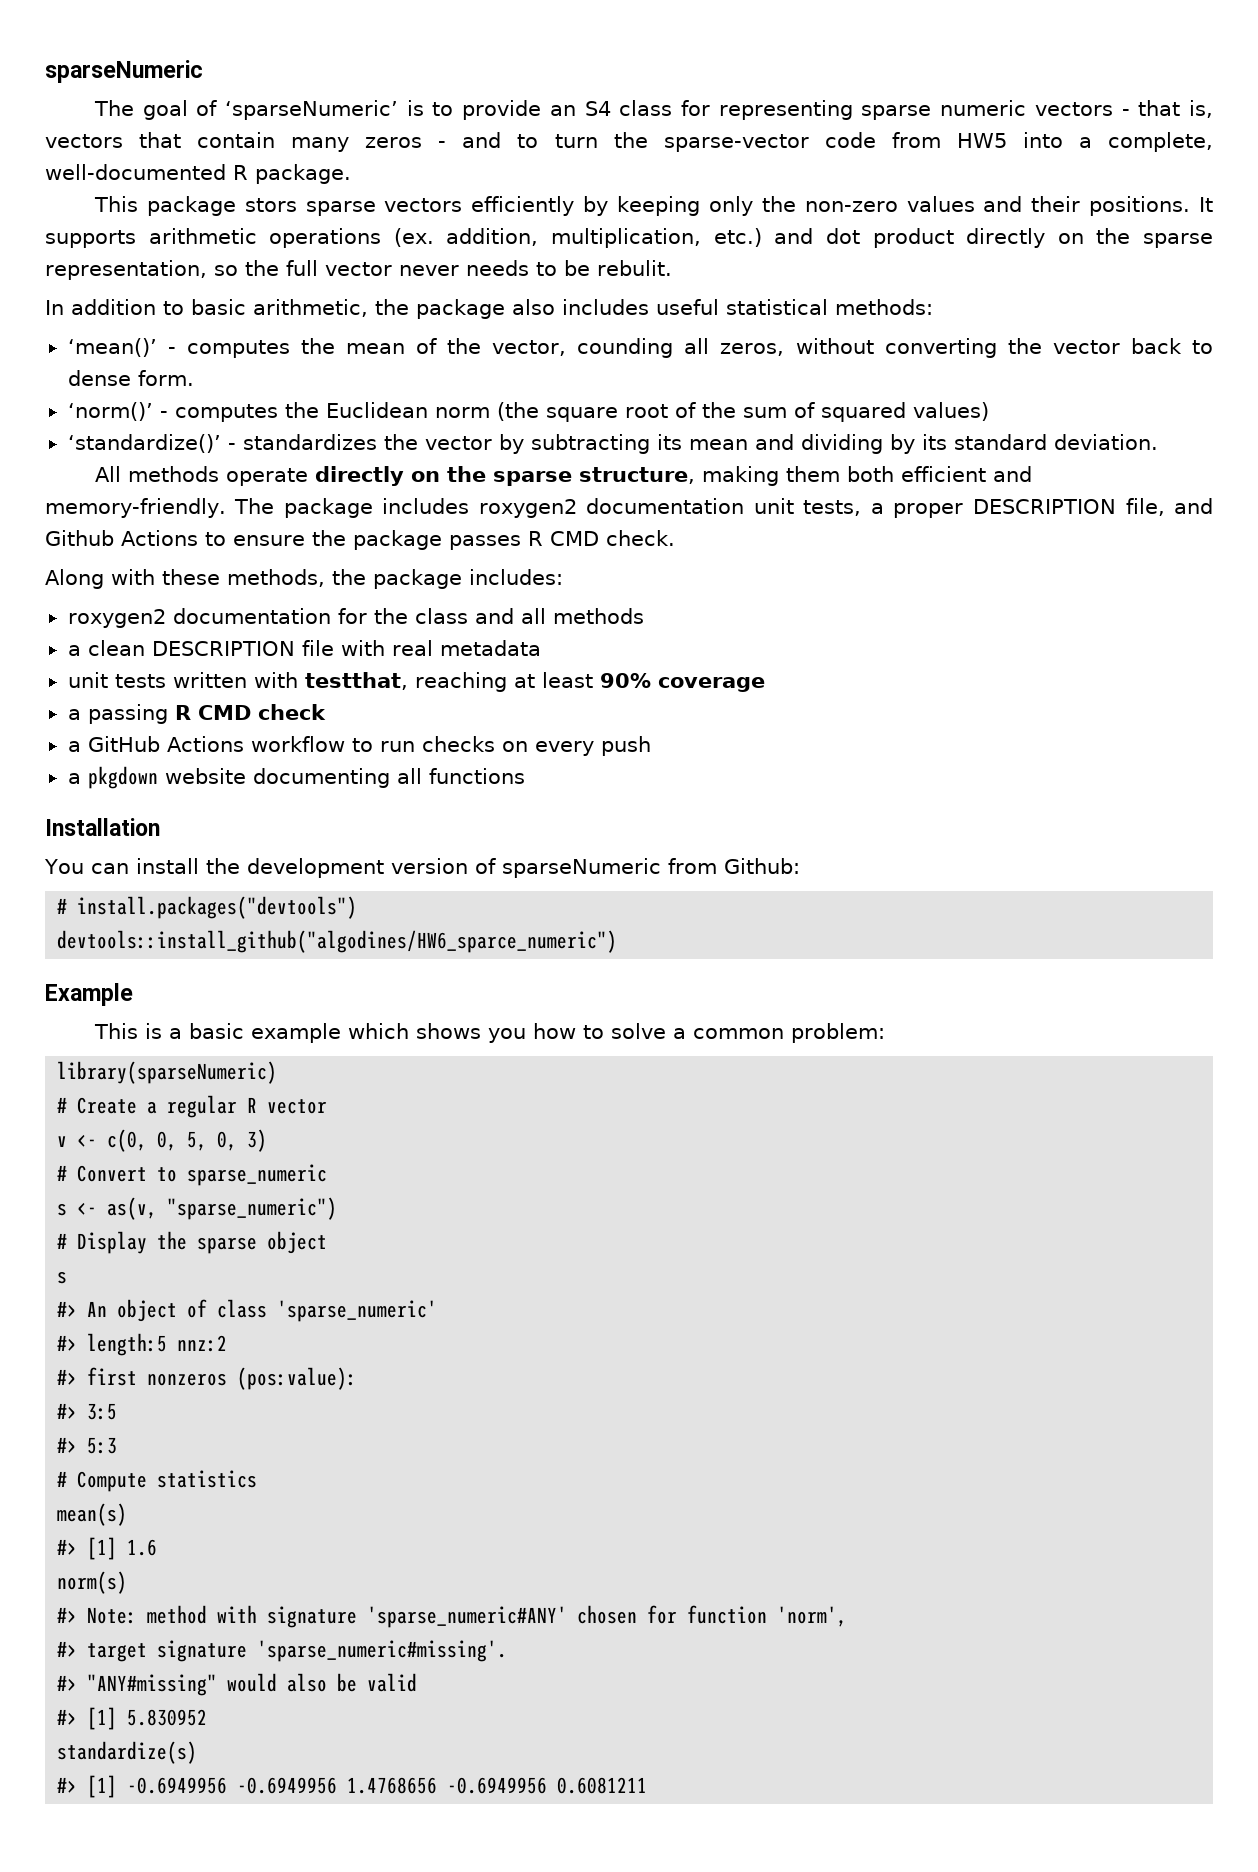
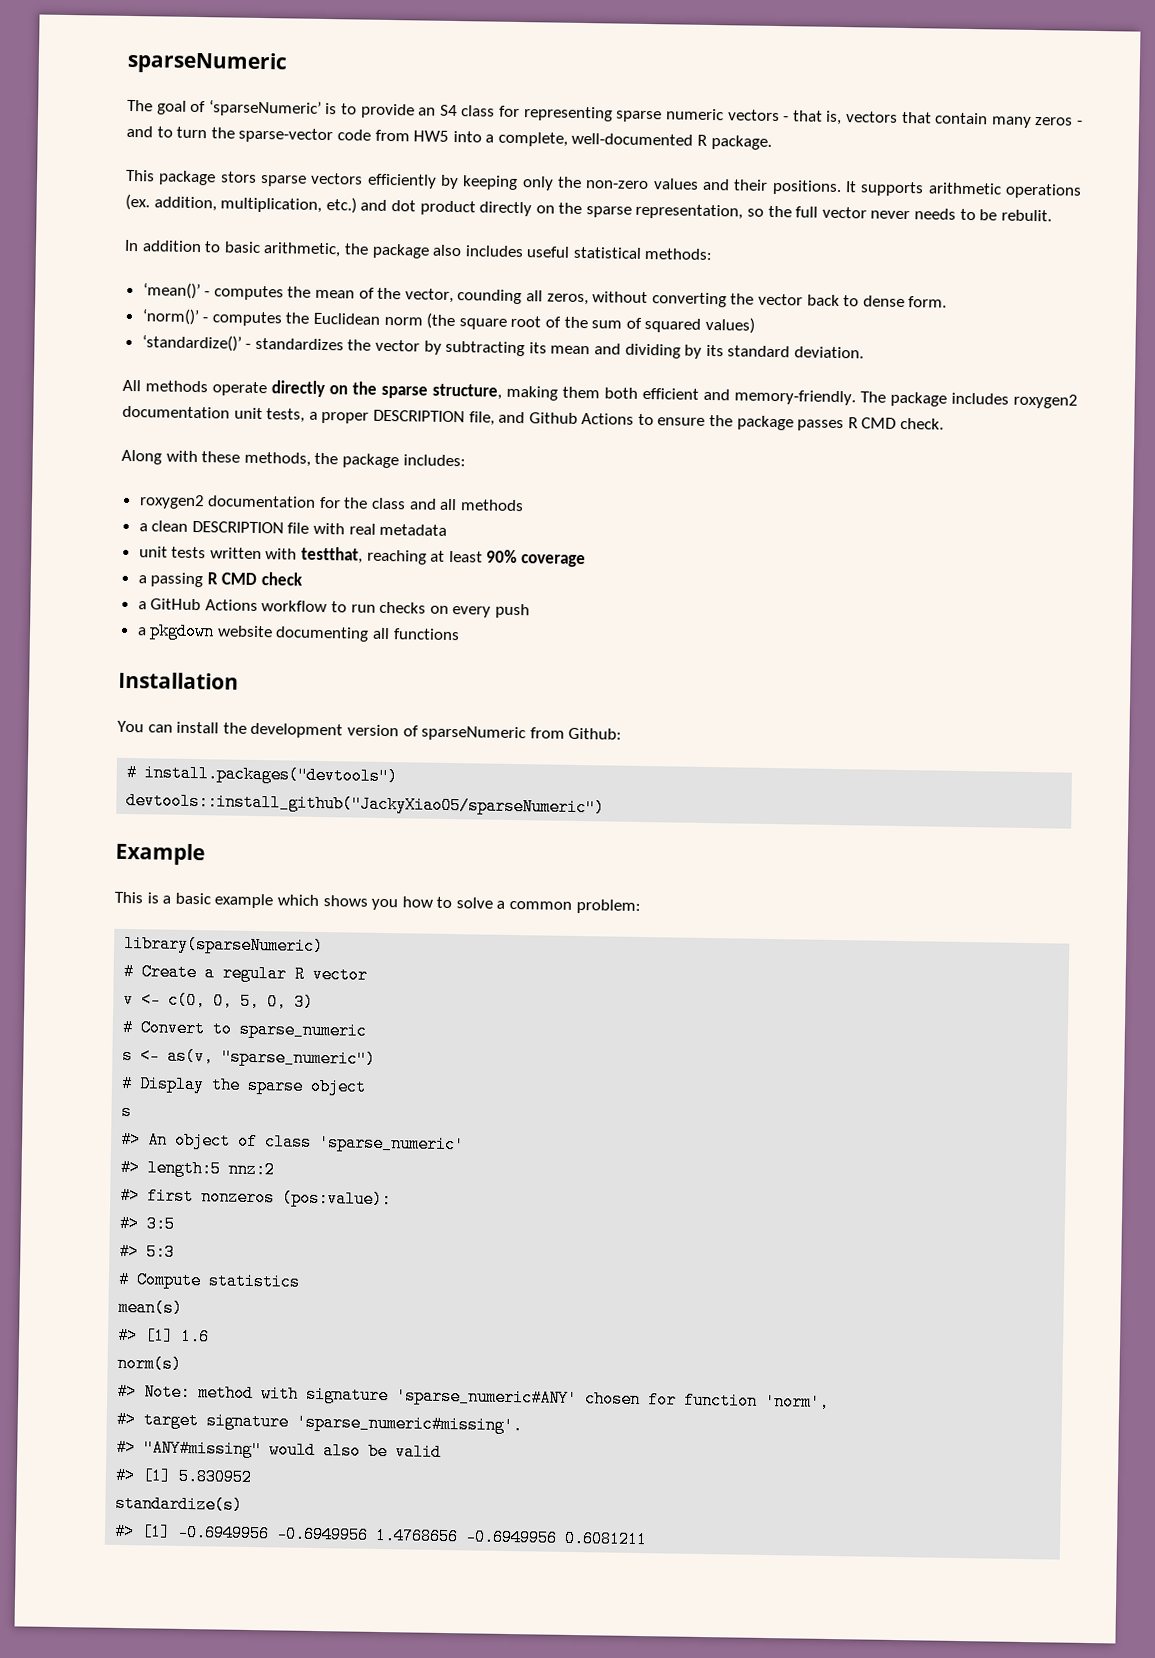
[57,930,618,953] devtools::install_github("algodines/HW6_sparce_numeric") -> [126,791,606,817] devtools::install_github("JackyXiao05/sparseNumeric")

